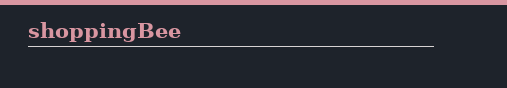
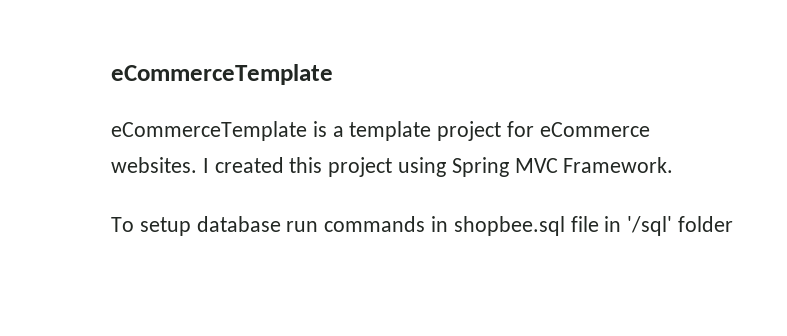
[28,22,181,42] shoppingBee -> [111,64,333,85] [111,121,650,141] [111,157,674,177] [111,216,734,236] eCommerceTemplate // eCommerceTemplate is a template project for eCommerce websites. I created this project using Spring MVC Framework. // To setup database run commands in shopbee.sql file in '/sql' folder

